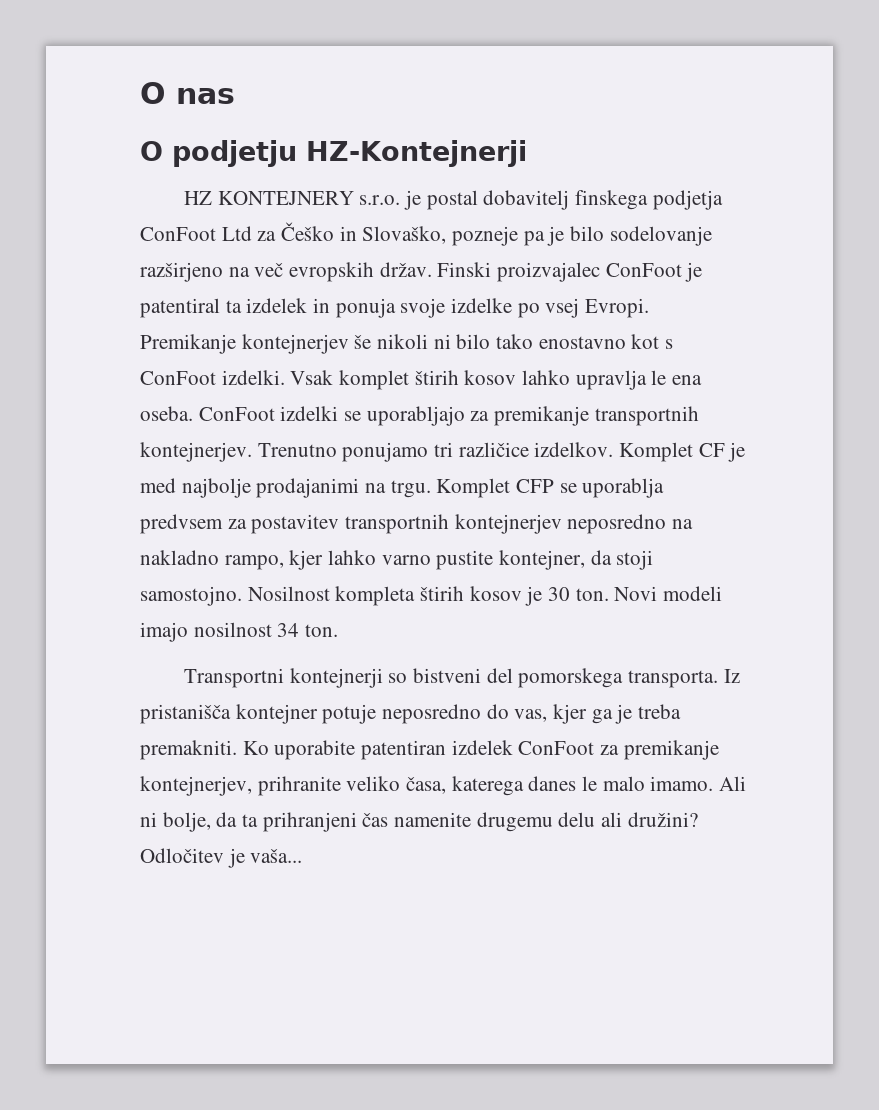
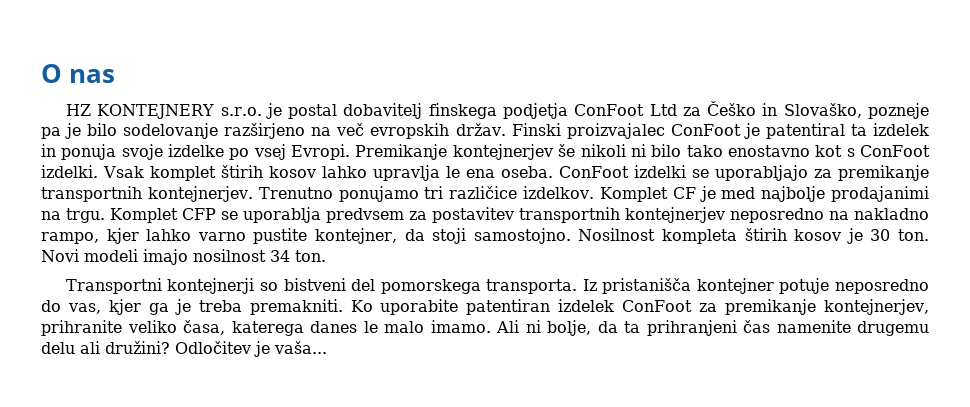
[140,140,527,167] // O podjetju HZ-Kontejnerji -> (116, 76) none

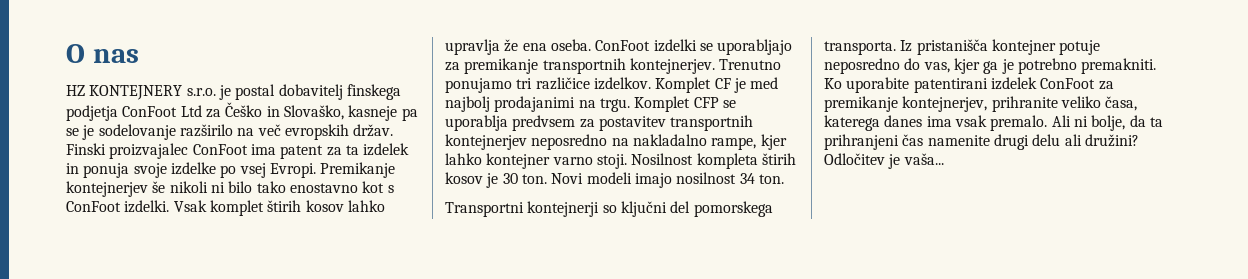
[868,103,930,119] [41,123,306,139] pozneje pa je bilo sodelovanje razširjeno -> [348,105,418,121] [66,124,233,140] kasneje pa se je sodelovanje razširilo
[743,123,845,139] je patentiral -> [250,144,342,159] ima patent za
[446,166,461,178] le -> [504,39,519,52] že
[761,186,826,202] najbolje -> [445,96,490,112] najbolj
[854,208,929,220] [41,228,571,244] nakladno rampo, kjer lahko varno pustite kontejner, da stoji samostojno. -> [632,134,787,150] [445,153,627,169] nakladalno rampe, kjer lahko kontejner varno stoji.
[283,278,346,291] bistveni -> [620,201,667,217] ključni
[198,300,242,312] treba -> [1017,58,1077,74] potrebno
[466,299,551,315] patentiran -> [913,78,988,93] patentirani
[363,320,491,333] le malo imamo. -> [926,115,1048,131] ima vsak premalo.
[857,321,929,336] drugemu -> [993,134,1029,150] drugi

